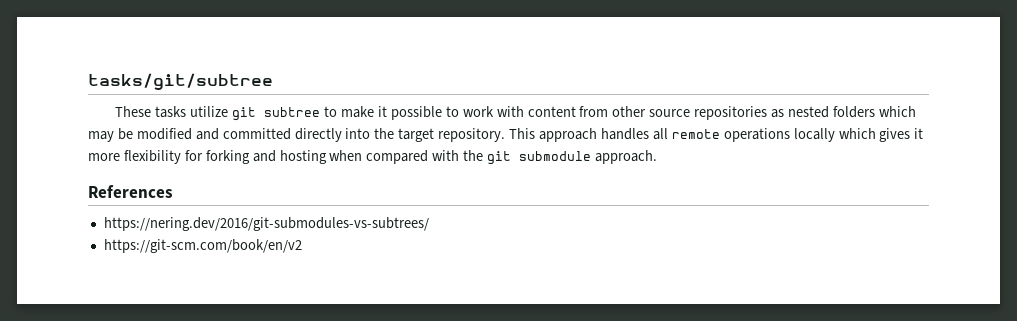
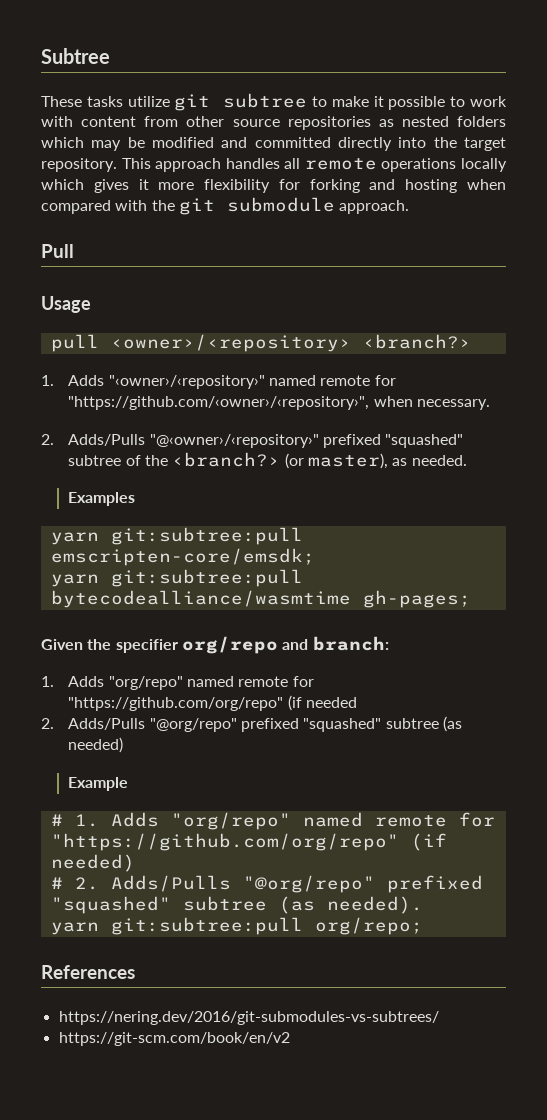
[88,73,273,90] tasks/git/subtree -> [41,48,110,64] Subtree
(658, 157) none -> [41,244,74,258] [41,296,91,313] [50,334,471,352] [41,375,396,389] [68,396,490,410] [41,434,464,448] [68,452,467,469] [68,492,136,506] [50,527,303,545] [50,548,315,566] [50,569,303,587] [50,590,471,608] [41,636,389,654] [41,676,314,690] [68,695,357,711] [41,716,462,732] [68,737,124,753] [68,777,129,791] [50,812,495,830] [50,833,447,851] [50,854,135,872] [50,875,483,893] [50,896,423,914] [50,917,423,935] // Pull // Usage // pull ‹owner›/‹repository› ‹branch?› // 1. Adds "‹owner›/‹repository›" named remote for "https://github.com/‹owner›/‹repository›", when necessary. // 2. Adds/Pulls "@‹owner›/‹repository›" prefixed "squashed" subtree of the ‹branch?› (or master), as needed. // Examples // yarn git:subtree:pull emscripten-core/emsdk; // yarn git:subtree:pull bytecodealliance/wasmtime gh-pages; // Given the specifier org/repo and branch: // 1. Adds "org/repo" named remote for "https://github.com/org/repo" (if needed // 2. Adds/Pulls "@org/repo" prefixed "squashed" subtree (as needed) // Example // # 1. Adds "org/repo" named remote for "https://github.com/org/repo" (if needed) // # 2. Adds/Pulls "@org/repo" prefixed "squashed" subtree (as needed). // yarn git:subtree:pull org/repo;

